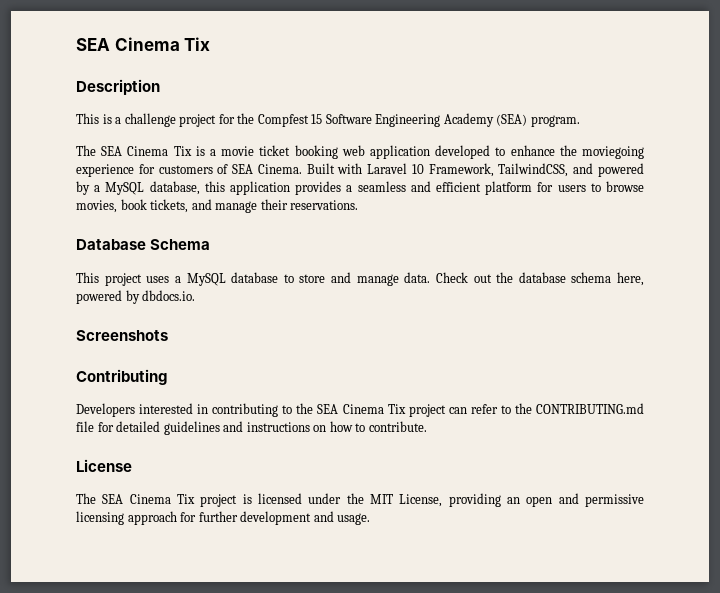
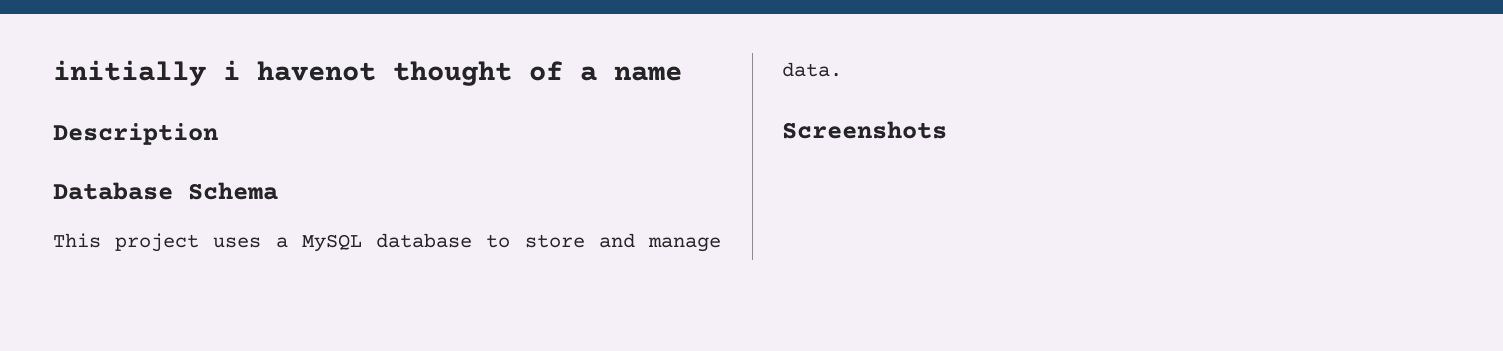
[76,37,211,51] [76,79,160,95] [76,113,580,127] [76,145,644,159] [76,163,644,177] [76,181,644,195] [76,199,359,213] SEA Cinema Tix // Description // This is a challenge project for the Compfest 15 Software Engineering Academy (SEA) program. // The SEA Cinema Tix is a movie ticket booking web application developed to enhance the moviegoing experience for customers of SEA Cinema. Built with Laravel 10 Framework, TailwindCSS, and powered by a MySQL database, this application provides a seamless and efficient platform for users to browse movies, book tickets, and manage their reservations. -> [53,60,682,86] [53,123,218,145] initially i havenot thought of a name // Description
[435,272,644,286] [76,290,196,304] [76,330,168,341] [76,369,167,385] [76,403,644,417] [76,421,427,435] [76,459,132,472] [76,493,644,507] [76,511,371,525] Check out the database schema here, powered by dbdocs.io. // Screenshots // Contributing // Developers interested in contributing to the SEA Cinema Tix project can refer to the CONTRIBUTING.md file for detailed guidelines and instructions on how to contribute. // License // The SEA Cinema Tix project is licensed under the MIT License, providing an open and permissive licensing approach for further development and usage. -> [782,121,947,139] // Screenshots

